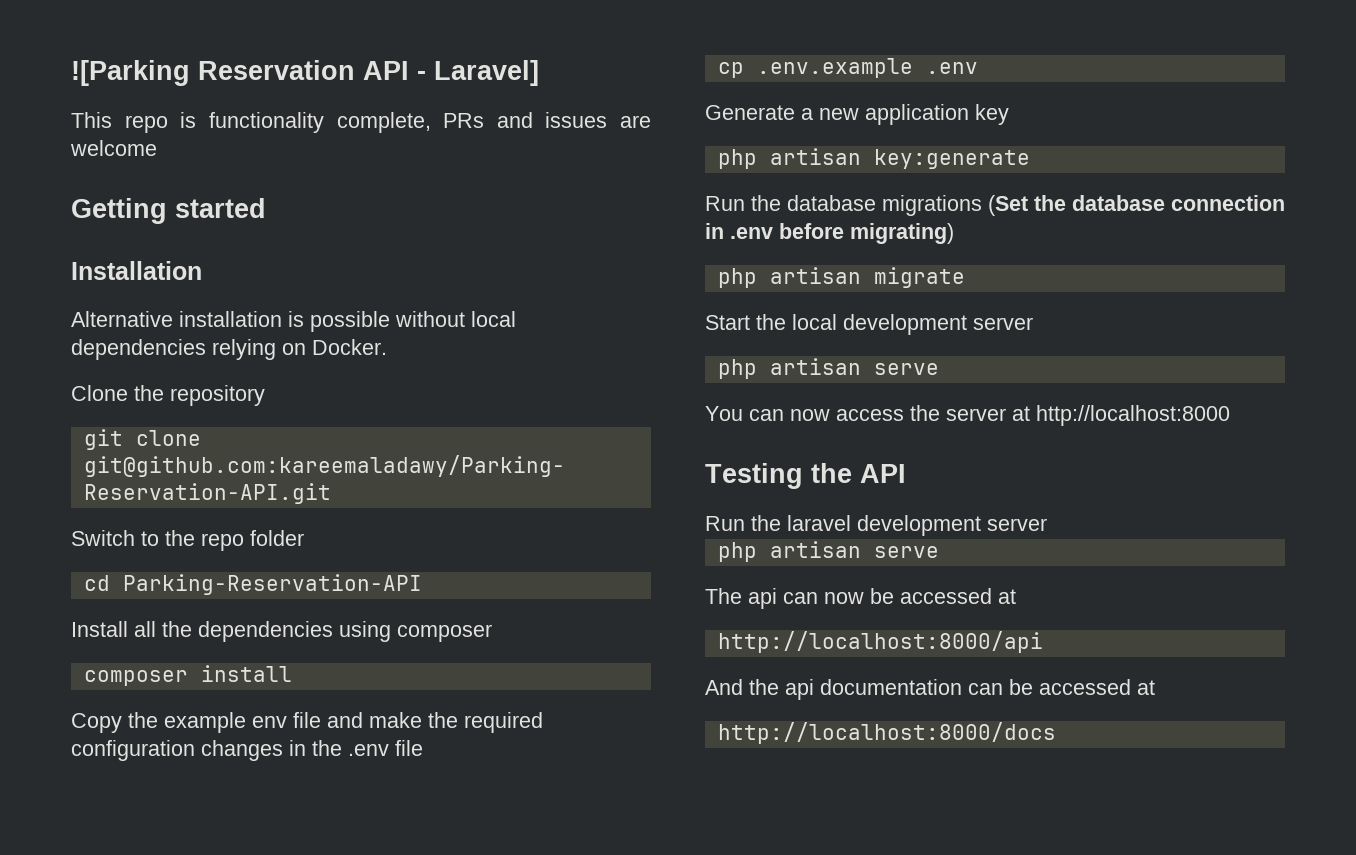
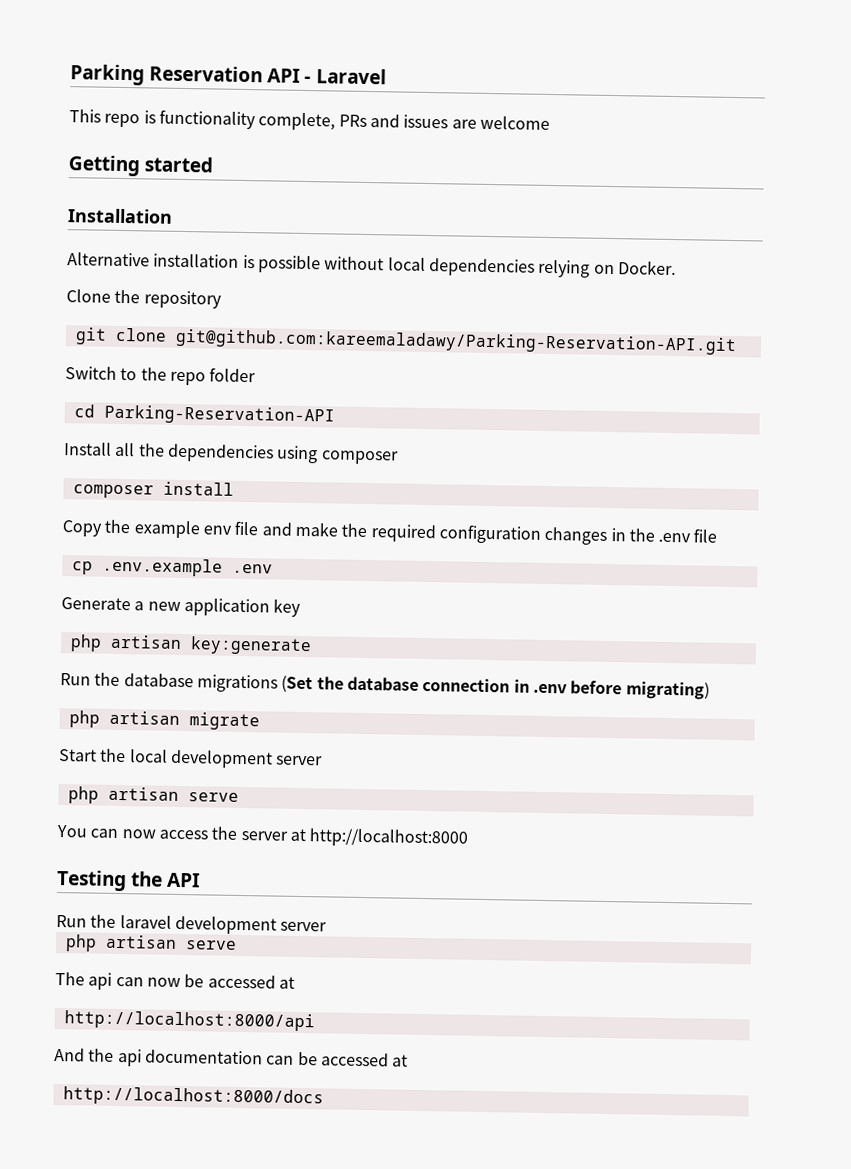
[71,60,190,86] ![Parking -> [70,64,145,86] Parking
[434,60,539,86] Laravel] -> [315,68,387,85] Laravel

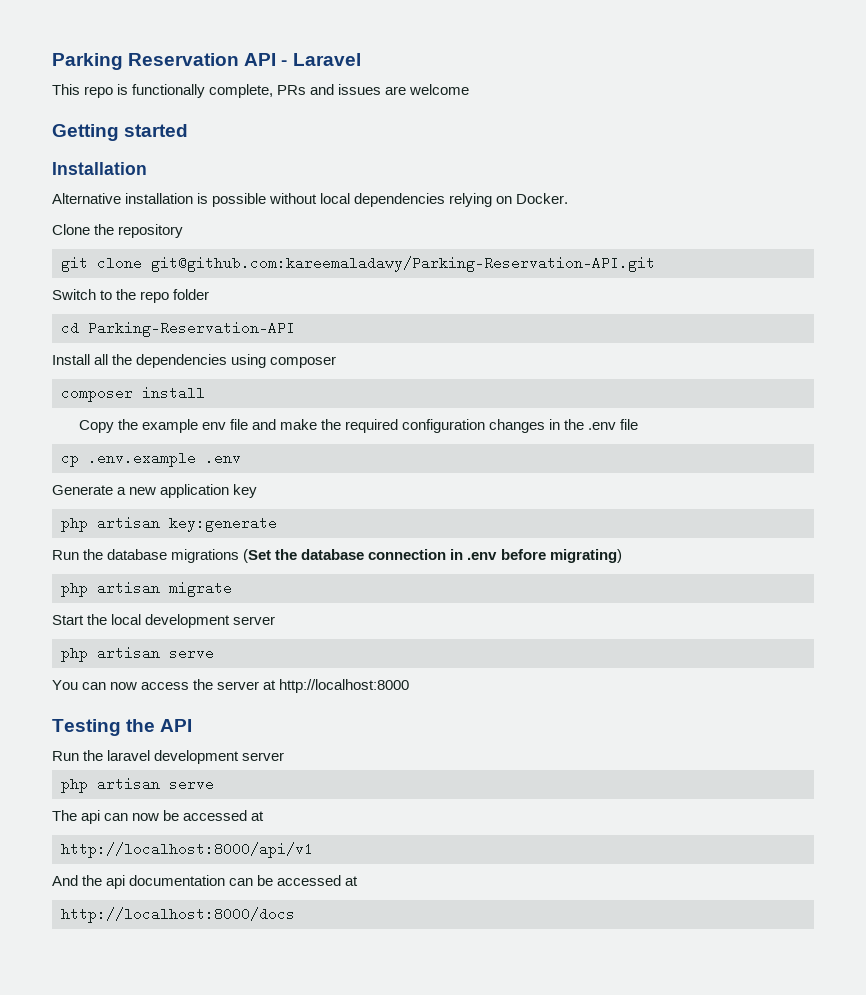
[158,109,256,130] functionality -> [132,84,206,98] functionally
[63,1010,315,1032] http://localhost:8000/api -> [61,842,313,858] http://localhost:8000/api/v1

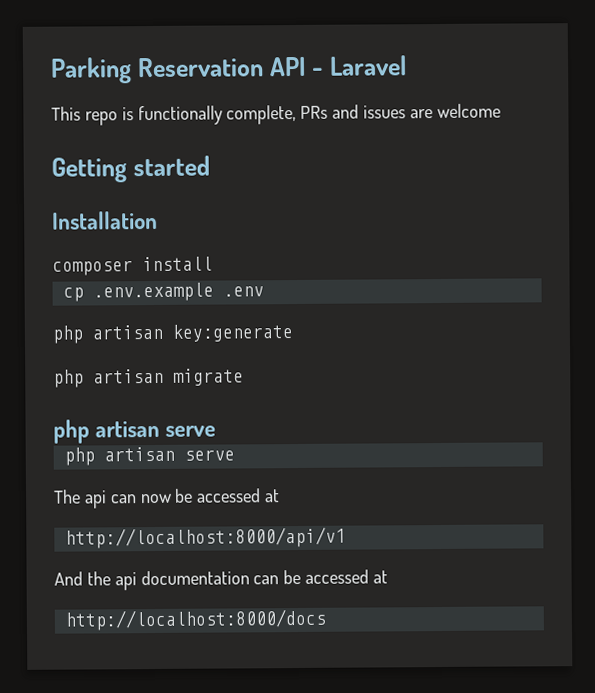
[52,193,569,207] [52,224,184,238] [61,256,655,272] [52,289,210,303] [61,321,295,337] [52,354,337,368] [61,386,205,402] [78,419,639,433] [61,451,241,467] [52,484,258,498] [61,516,277,532] [52,549,622,563] [61,581,232,597] [52,614,276,628] [61,646,214,662] [52,679,410,693] [52,719,193,736] [52,750,285,764] Alternative installation is possible without local dependencies relying on Docker. // Clone the repository // git clone git@github.com:kareemaladawy/Parking-Reservation-API.git // Switch to the repo folder // cd Parking-Reservation-API // Install all the dependencies using composer // composer install // Copy the example env file and make the required configuration changes in the .env file // cp .env.example .env // Generate a new application key // php artisan key:generate // Run the database migrations (Set the database connection in .env before migrating) // php artisan migrate // Start the local development server // php artisan serve // You can now access the server at http://localhost:8000 // Testing the API // Run the laravel development server -> [52,256,213,276] [62,282,264,302] [52,324,293,344] [53,368,244,388] [53,419,217,444] composer install // cp .env.example .env // php artisan key:generate // php artisan migrate // php artisan serve

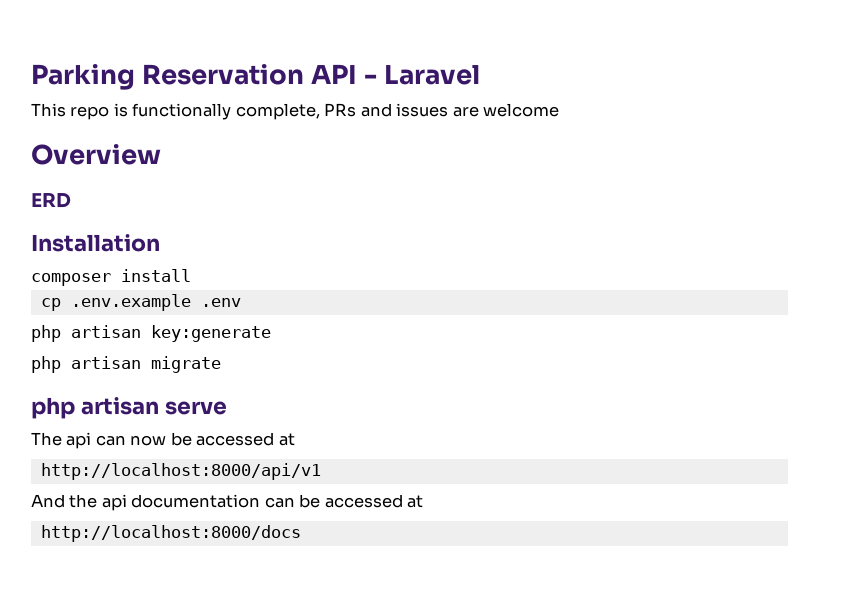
[51,155,210,183] Getting started -> [31,144,161,165] [31,193,71,208] Overview // ERD
[63,446,235,466] // php artisan serve -> (227, 408) none

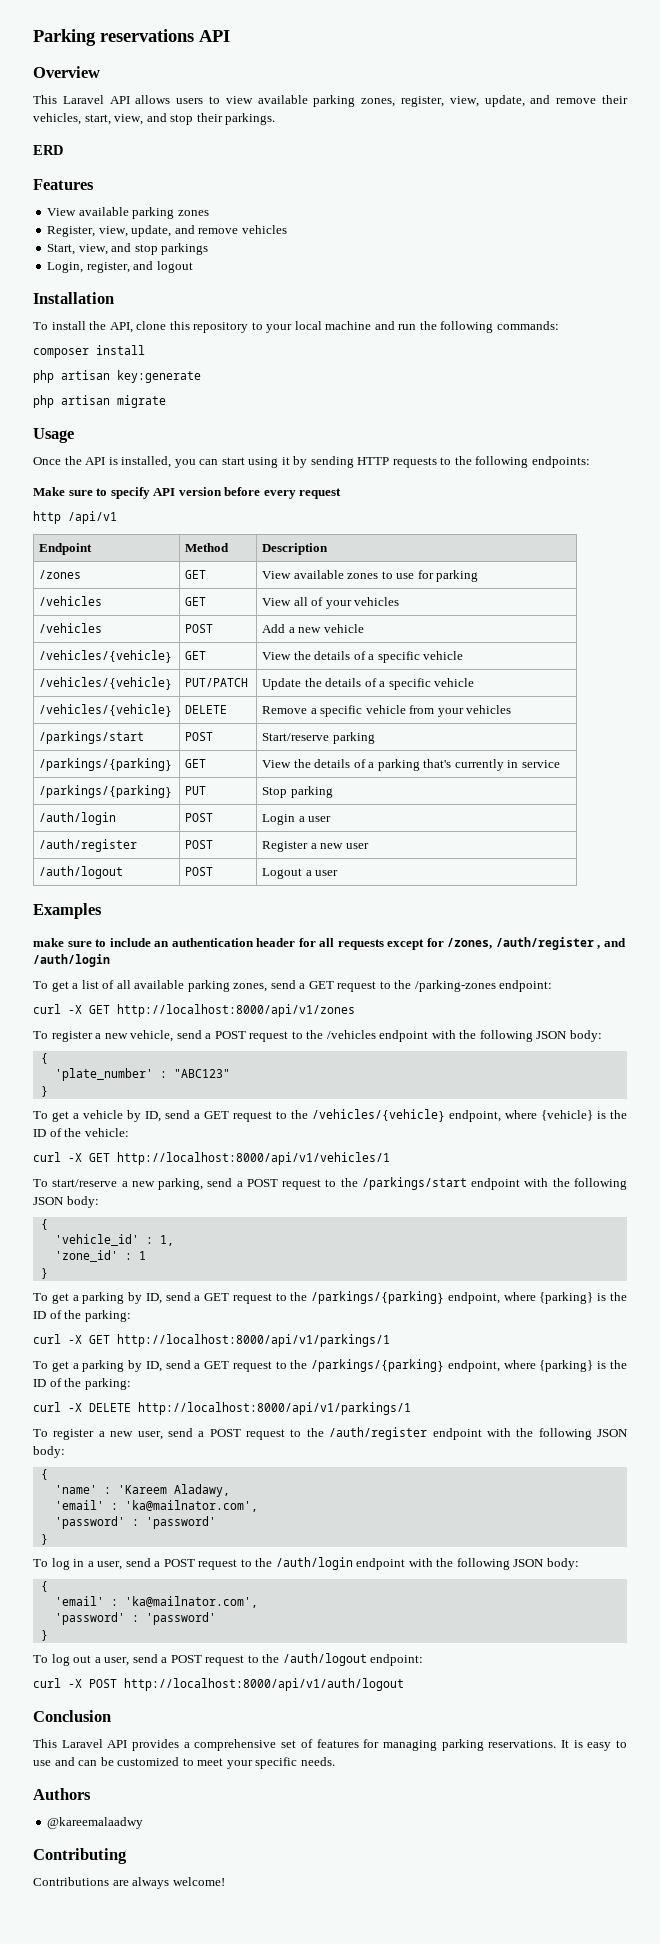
[142,64,481,85] [31,103,560,120] [31,144,161,165] [31,193,71,208] [31,234,160,252] Reservation API - Laravel // This repo is functionally complete, PRs and issues are welcome // Overview // ERD // Installation -> [100,29,230,42] [33,66,100,78] [33,95,628,107] [33,113,276,125] [33,145,63,155] [33,179,94,190] [47,207,209,219] [47,225,287,237] [47,243,209,255] [47,261,193,273] [33,292,114,304] [33,321,559,333] reservations API // Overview // This Laravel API allows users to view available parking zones, register, view, update, and remove their vehicles, start, view, and stop their parkings. // ERD // Features // View available parking zones // Register, view, update, and remove vehicles // Start, view, and stop parkings // Login, register, and logout // Installation // To install the API, clone this repository to your local machine and run the following commands:
[40,294,241,311] // cp .env.example .env -> (145, 350) none
[31,397,227,419] [31,432,295,449] [40,463,321,480] [31,494,424,511] [40,525,301,542] php artisan serve // The api can now be accessed at // http://localhost:8000/api/v1 // And the api documentation can be accessed at // http://localhost:8000/docs -> [33,428,74,443] [33,456,590,468] [33,487,342,499] [33,511,117,524] [39,543,93,555] [185,543,230,552] [262,543,329,555] [39,570,82,579] [185,570,207,579] [262,570,479,582] [39,596,103,606] [185,597,207,606] [262,597,400,609] [39,623,103,633] [185,624,214,633] [262,624,364,633] [39,650,173,663] [185,651,207,660] [262,651,464,663] [39,677,173,690] [185,678,249,687] [262,678,475,690] [39,704,173,717] [185,705,228,714] [262,705,512,717] [39,731,145,744] [185,732,214,741] [262,732,375,744] [39,758,173,771] [185,759,207,768] [262,759,560,771] [39,785,173,798] [185,786,207,795] [262,786,333,798] [39,812,117,825] [185,813,214,822] [262,814,332,825] [39,839,138,852] [185,840,214,849] [262,841,369,852] [39,866,124,879] [185,867,214,876] [262,868,339,879] [33,903,102,919] [33,937,626,950] [33,954,110,967] [33,980,553,992] [33,1004,355,1017] [33,1030,602,1042] [40,1053,48,1064] [54,1068,230,1081] [40,1086,48,1097] [33,1109,627,1122] [33,1128,129,1137] [33,1152,390,1165] [33,1177,627,1190] [33,1196,99,1208] [40,1219,48,1230] [54,1234,174,1246] [54,1250,146,1262] [40,1268,48,1279] [33,1291,627,1304] [33,1310,131,1322] [33,1334,390,1347] [33,1359,627,1372] [33,1378,131,1390] [33,1402,411,1415] [33,1427,628,1440] [33,1446,65,1458] [40,1469,48,1480] [54,1484,230,1497] [54,1500,258,1512] [54,1516,216,1529] [40,1534,48,1545] [33,1557,579,1570] [40,1581,48,1592] [54,1596,258,1608] [54,1612,216,1625] [40,1630,48,1641] [33,1653,424,1666] [33,1678,404,1691] [33,1710,111,1722] [33,1739,627,1751] [33,1757,335,1769] [33,1788,91,1800] [47,1817,144,1829] [33,1848,127,1864] [33,1877,225,1889] Usage // Once the API is installed, you can start using it by sending HTTP requests to the following endpoints: // Make sure to specify API version before every request // http /api/v1 // Endpoint | Method | Description // /zones | GET | View available zones to use for parking // /vehicles | GET | View all of your vehicles // /vehicles | POST | Add a new vehicle // /vehicles/{vehicle} | GET | View the details of a specific vehicle // /vehicles/{vehicle} | PUT/PATCH | Update the details of a specific vehicle // /vehicles/{vehicle} | DELETE | Remove a specific vehicle from your vehicles // /parkings/start | POST | Start/reserve parking // /parkings/{parking} | GET | View the details of a parking that's currently in service // /parkings/{parking} | PUT | Stop parking // /auth/login | POST | Login a user // /auth/register | POST | Register a new user // /auth/logout | POST | Logout a user // Examples // make sure to include an authentication header for all requests except for /zones, /auth/register , and /auth/login // To get a list of all available parking zones, send a GET request to the /parking-zones endpoint: // curl -X GET http://localhost:8000/api/v1/zones // To register a new vehicle, send a POST request to the /vehicles endpoint with the following JSON body: // { // 'plate_number' : "ABC123" // } // To get a vehicle by ID, send a GET request to the /vehicles/{vehicle} endpoint, where {vehicle} is the ID of the vehicle: // curl -X GET http://localhost:8000/api/v1/vehicles/1 // To start/reserve a new parking, send a POST request to the /parkings/start endpoint with the following JSON body: // { // 'vehicle_id' : 1, // 'zone_id' : 1 // } // To get a parking by ID, send a GET request to the /parkings/{parking} endpoint, where {parking} is the ID of the parking: // curl -X GET http://localhost:8000/api/v1/parkings/1 // To get a parking by ID, send a GET request to the /parkings/{parking} endpoint, where {parking} is the ID of the parking: // curl -X DELETE http://localhost:8000/api/v1/parkings/1 // To register a new user, send a POST request to the /auth/register endpoint with the following JSON body: // { // 'name' : 'Kareem Aladawy, // 'email' : 'ka@mailnator.com', // 'password' : 'password' // } // To log in a user, send a POST request to the /auth/login endpoint with the following JSON body: // { // 'email' : 'ka@mailnator.com', // 'password' : 'password' // } // To log out a user, send a POST request to the /auth/logout endpoint: // curl -X POST http://localhost:8000/api/v1/auth/logout // Conclusion // This Laravel API provides a comprehensive set of features for managing parking reservations. It is easy to use and can be customized to meet your specific needs. // Authors // @kareemalaadwy // Contributing // Contributions are always welcome!

